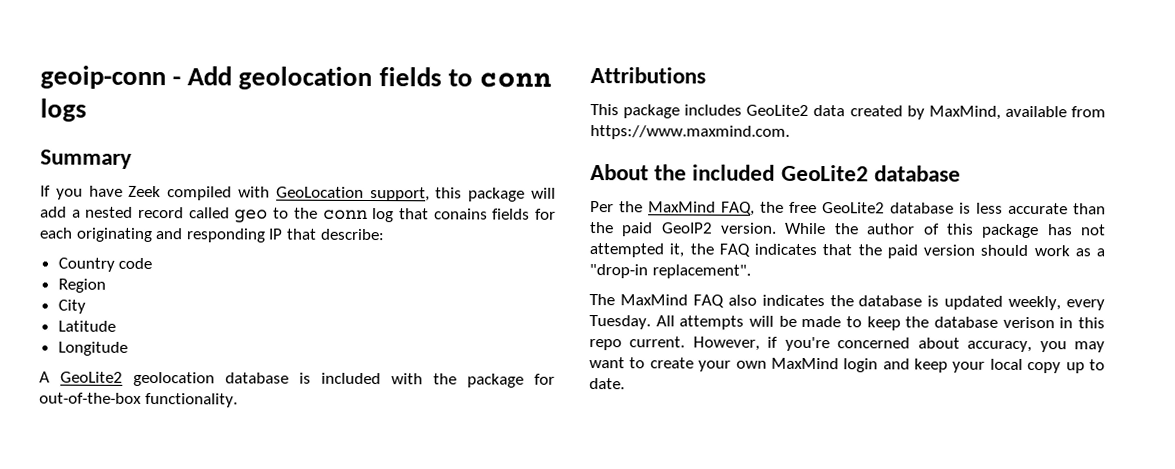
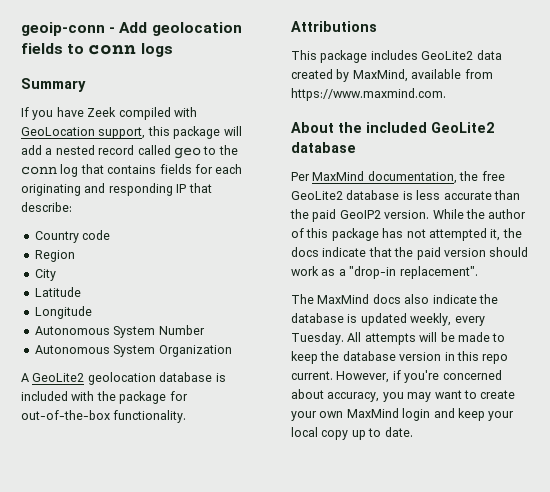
[433,208,488,220] conains -> [107,165,157,174] contains
(128, 348) none -> [34,325,205,338] [34,345,232,357] // Autonomous System Number // Autonomous System Organization
[619,201,755,216] the MaxMind FAQ, -> [312,171,457,184] MaxMind documentation,
[718,243,817,257] FAQ indicates -> [291,247,367,257] docs indicate
[692,294,825,308] FAQ also indicates -> [372,294,477,304] docs also indicate
[1002,316,1055,329] verison -> [399,352,442,361] version

